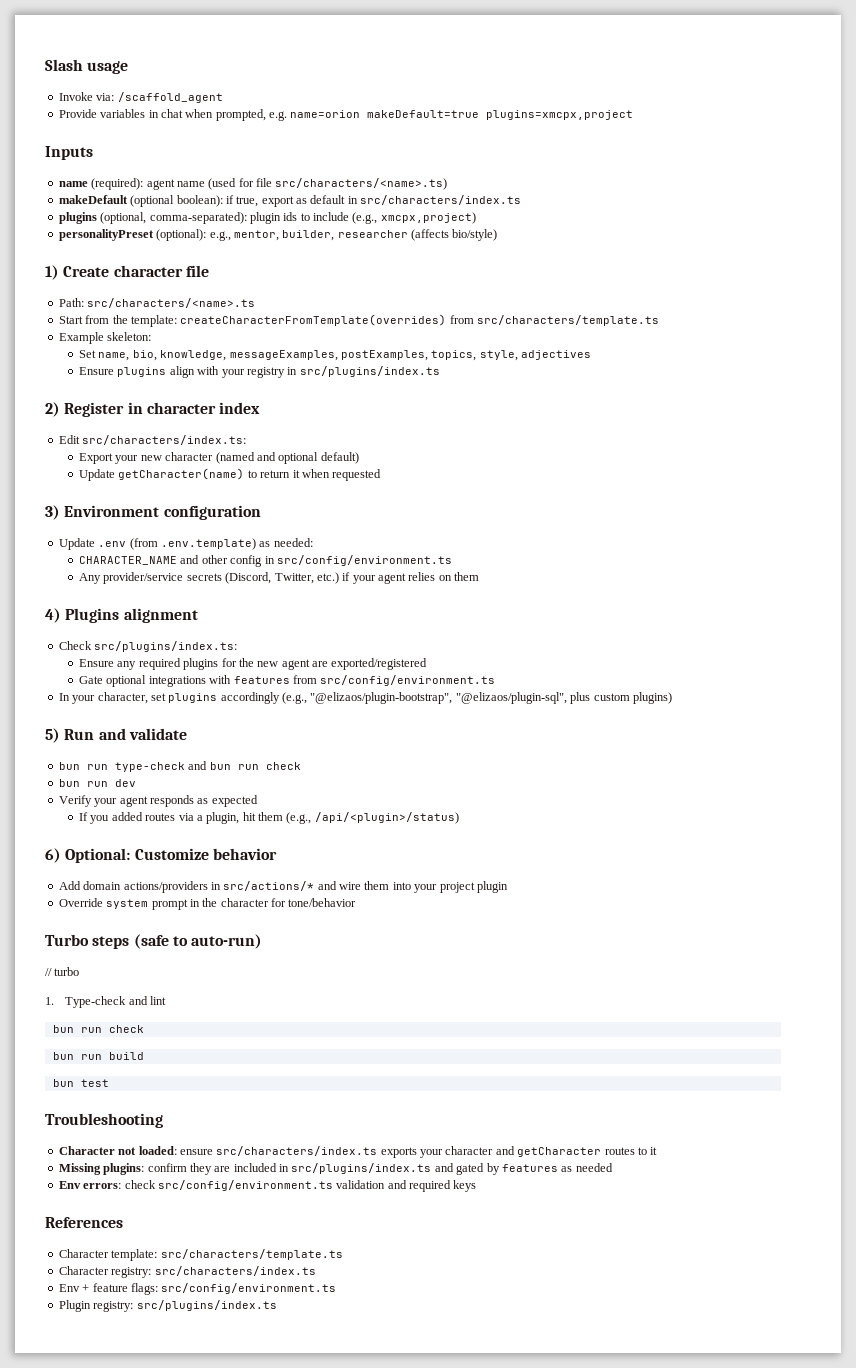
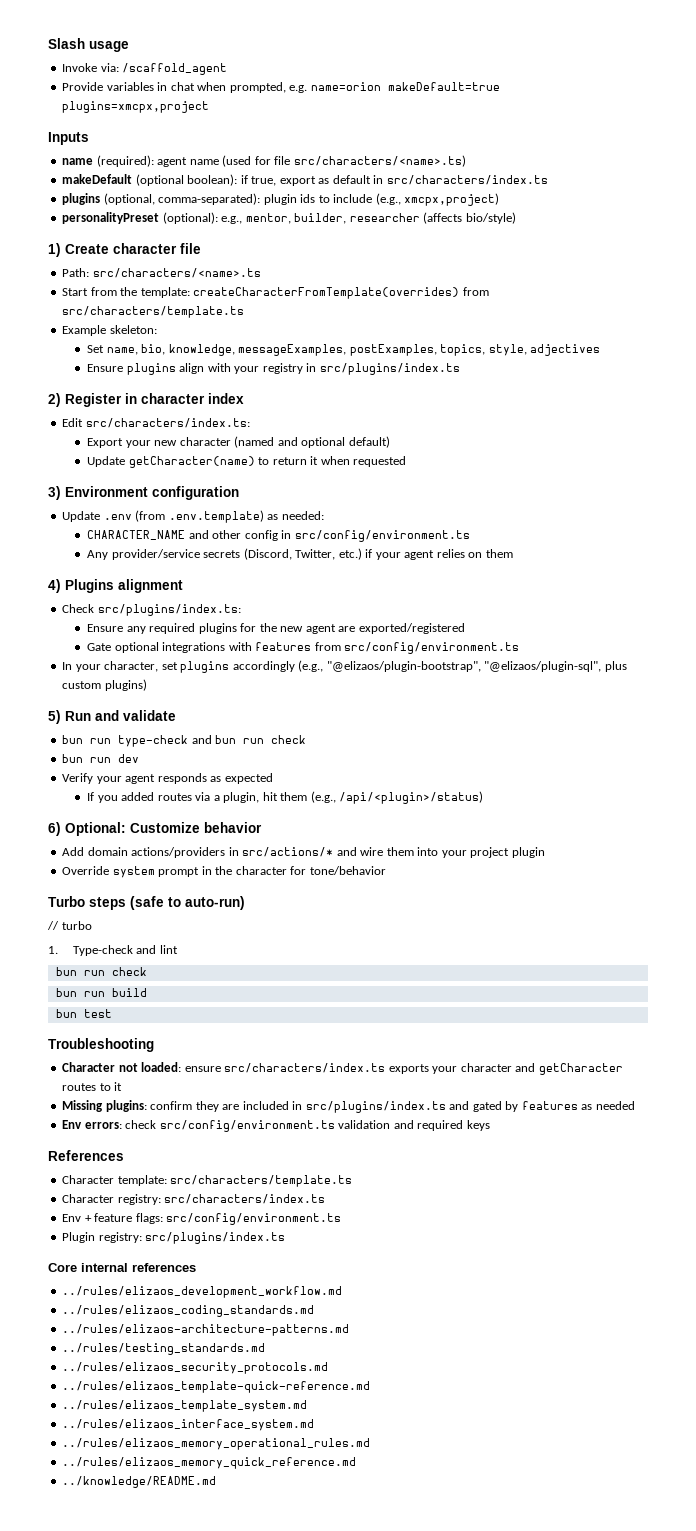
(277, 1305) none -> [48,1263,196,1272] [62,1286,343,1298] [62,1305,315,1317] [62,1324,350,1336] [62,1343,266,1355] [62,1362,329,1374] [62,1381,371,1393] [62,1400,308,1412] [62,1419,315,1431] [62,1438,371,1450] [62,1457,357,1469] [62,1476,217,1488] // Core internal references // ../rules/elizaos_development_workflow.md // ../rules/elizaos_coding_standards.md // ../rules/elizaos-architecture-patterns.md // ../rules/testing_standards.md // ../rules/elizaos_security_protocols.md // ../rules/elizaos_template-quick-reference.md // ../rules/elizaos_template_system.md // ../rules/elizaos_interface_system.md // ../rules/elizaos_memory_operational_rules.md // ../rules/elizaos_memory_quick_reference.md // ../knowledge/README.md

